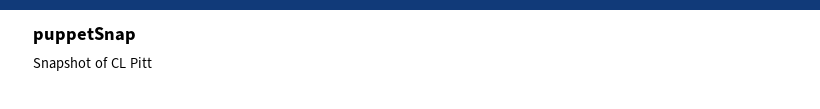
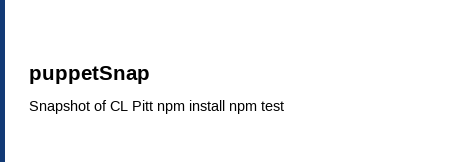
(152, 62) none -> [157,100,284,114] npm install npm test

